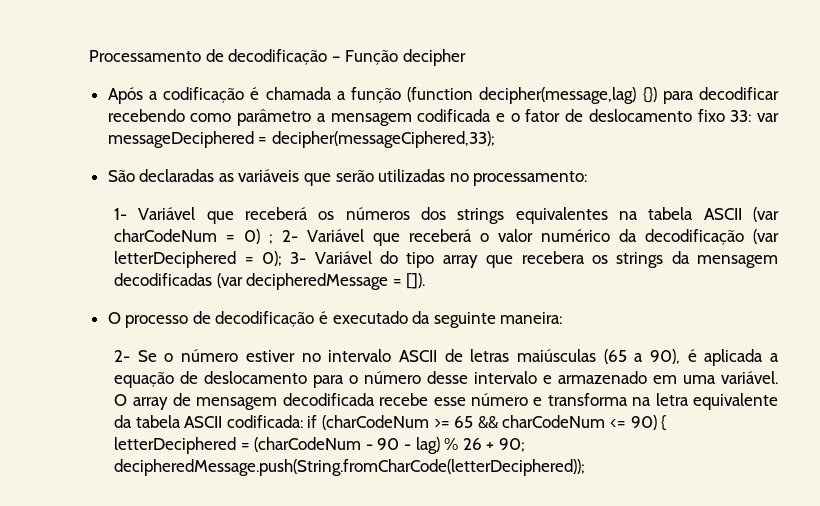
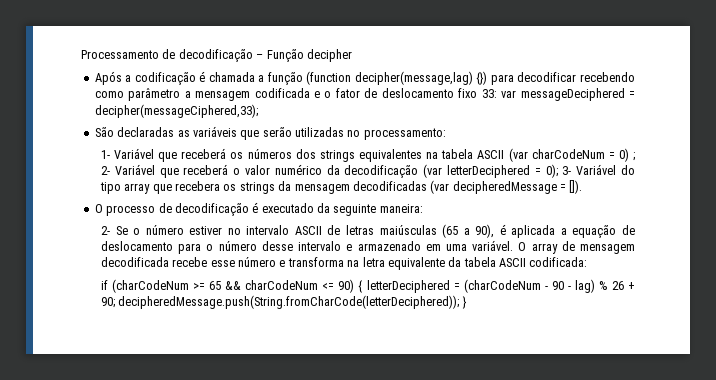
(303, 421) none -> (588, 262) //
(586, 467) none -> [461,296,467,309] }

